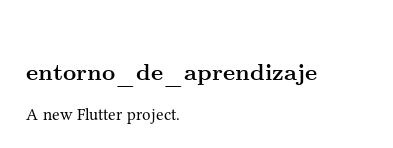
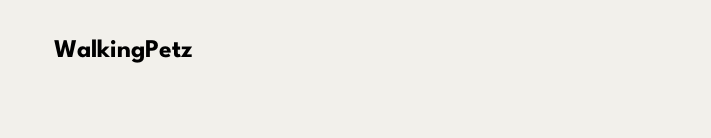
[26,64,317,87] [26,108,180,124] entorno_de_aprendizaje // A new Flutter project. -> [54,39,193,63] WalkingPetz

